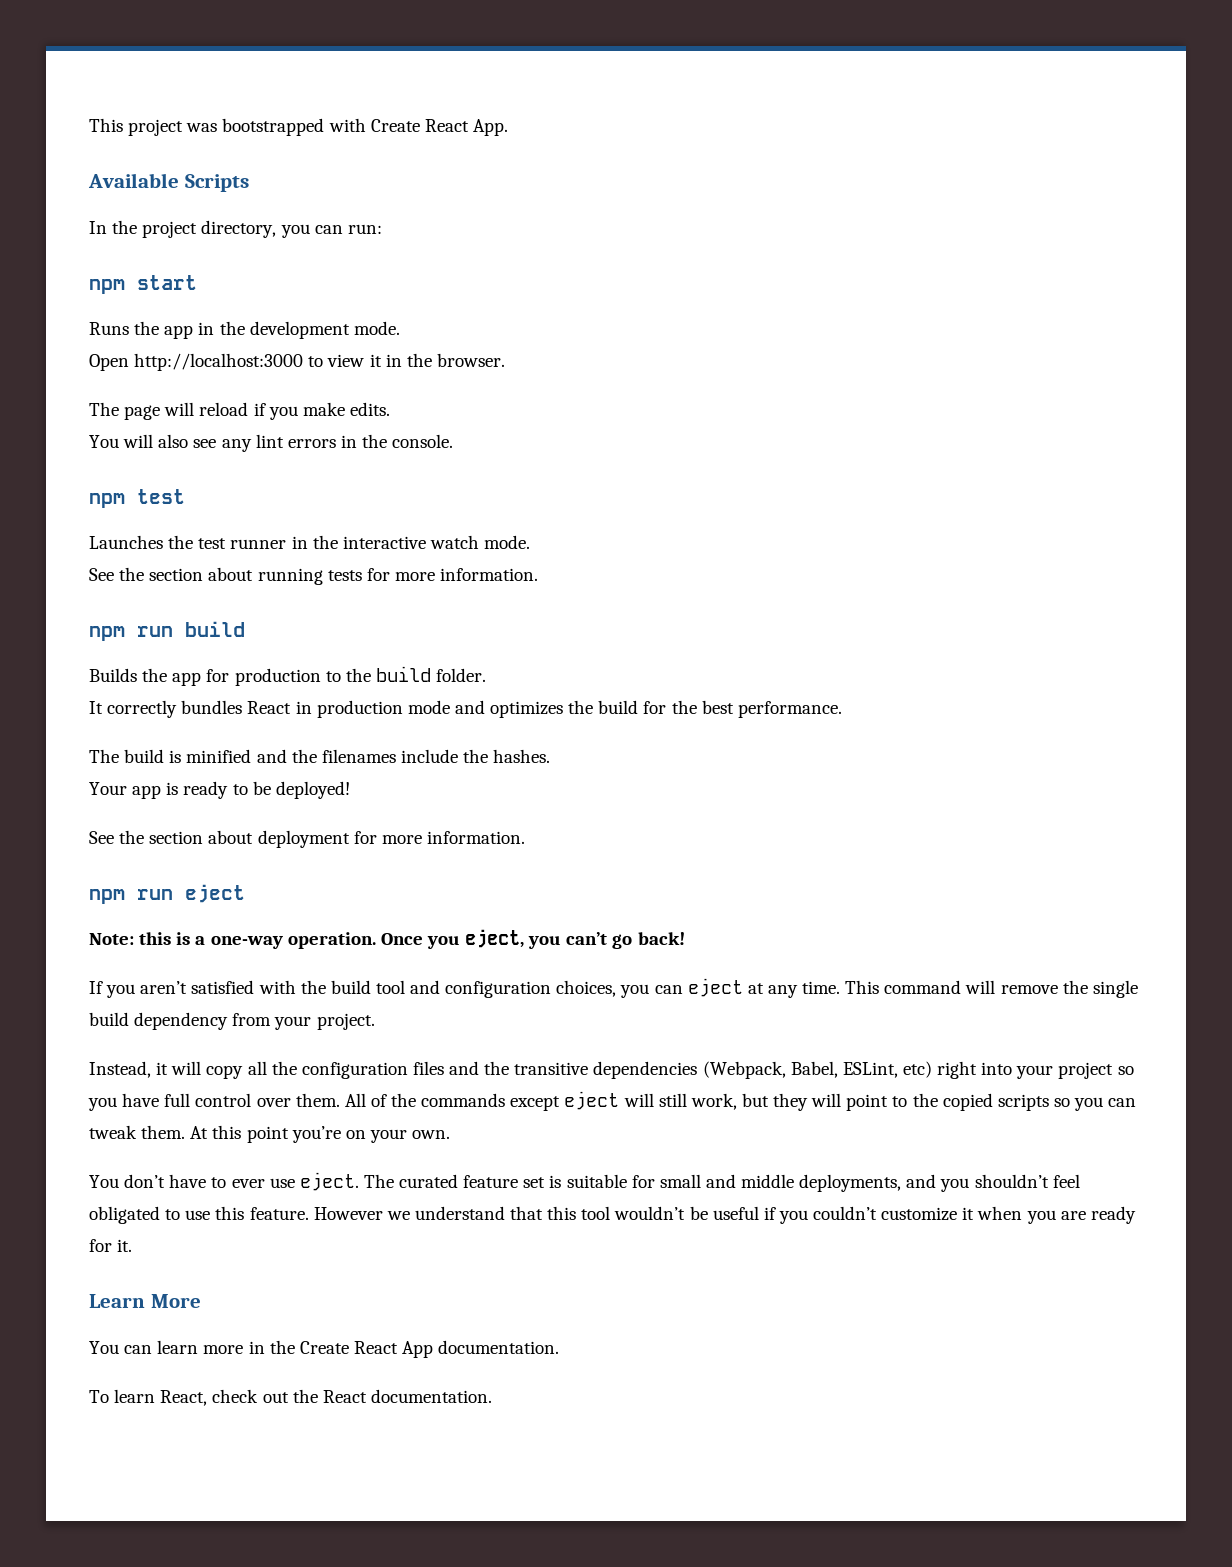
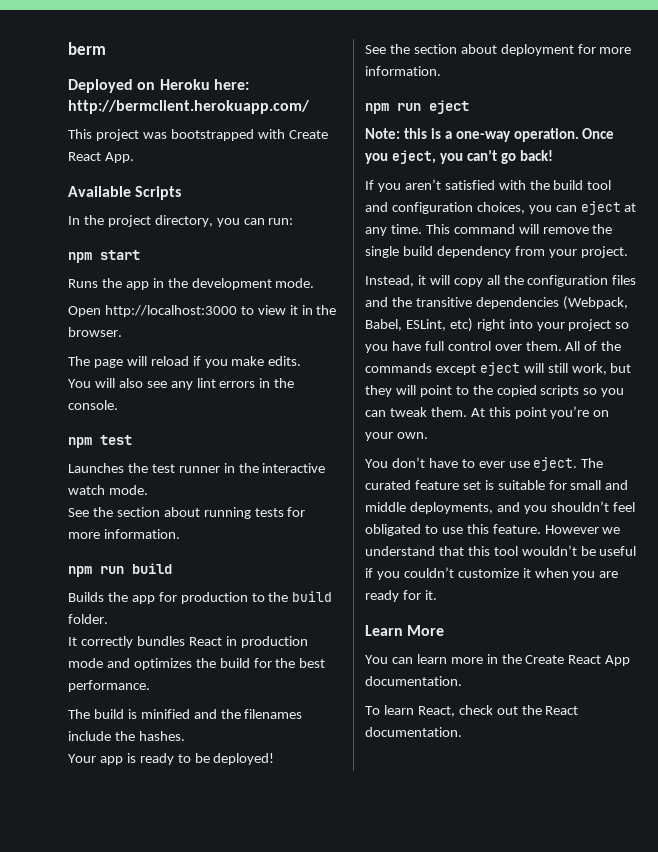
(89, 125) none -> [68,42,106,55] [68,79,249,93] [68,100,310,114] berm // Deployed on Heroku here: http://bermclient.herokuapp.com/ //

